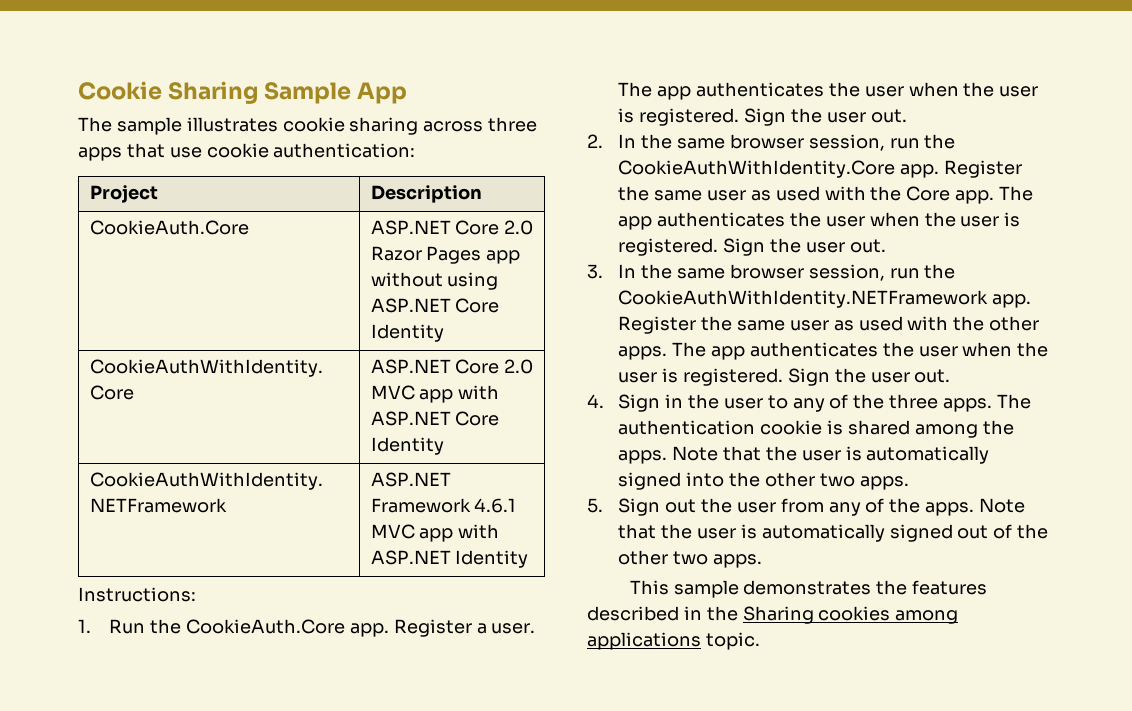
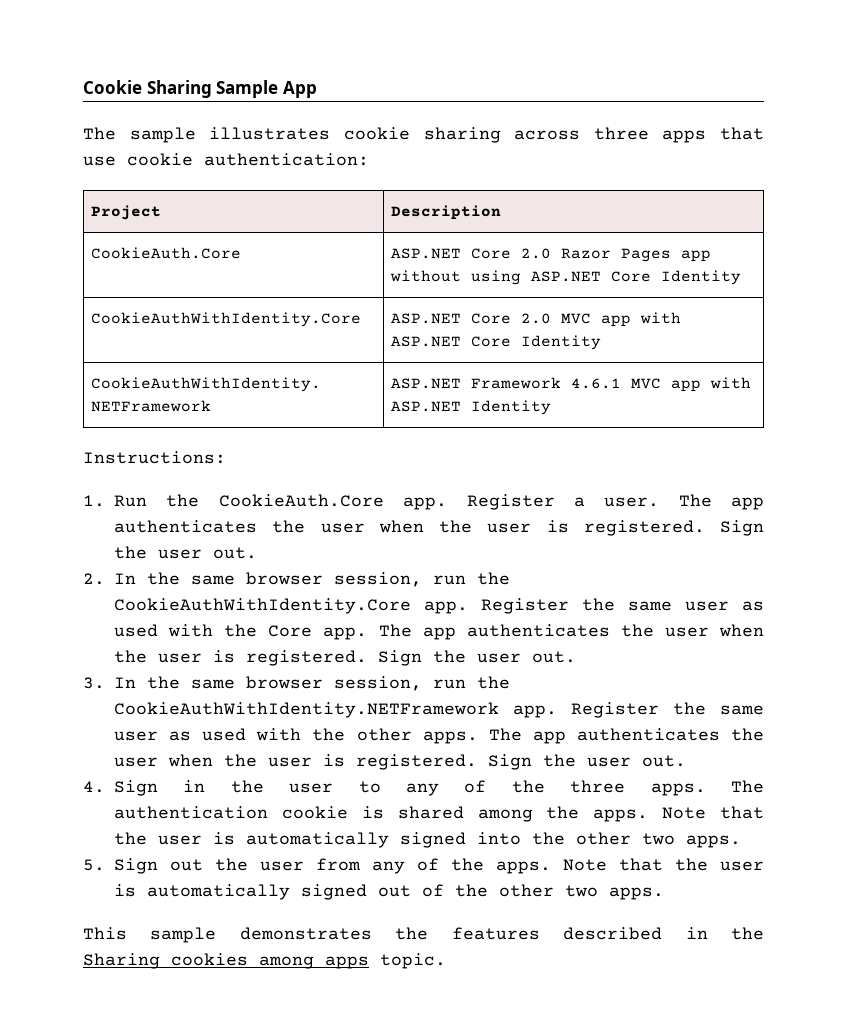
[587,632,701,650] applications -> [325,956,369,969] apps

